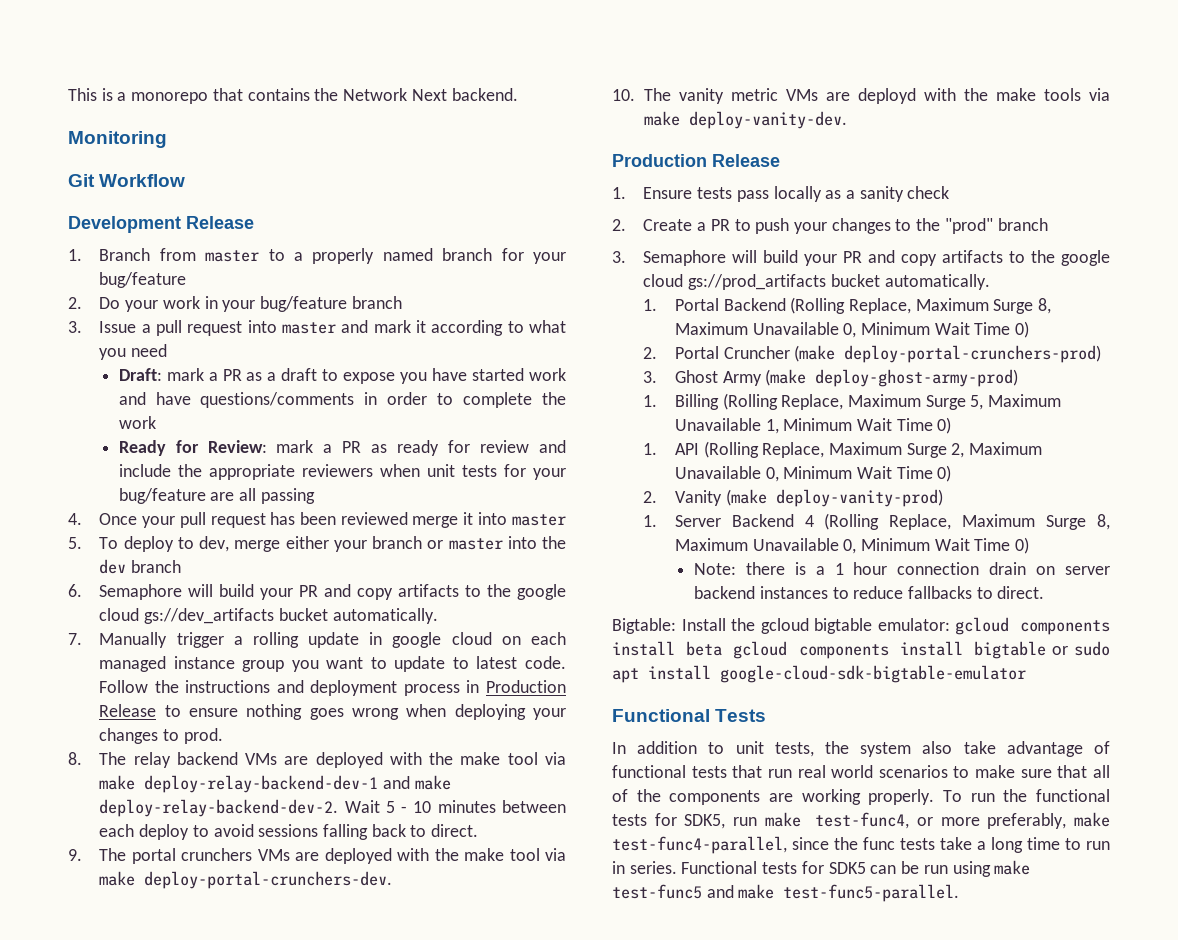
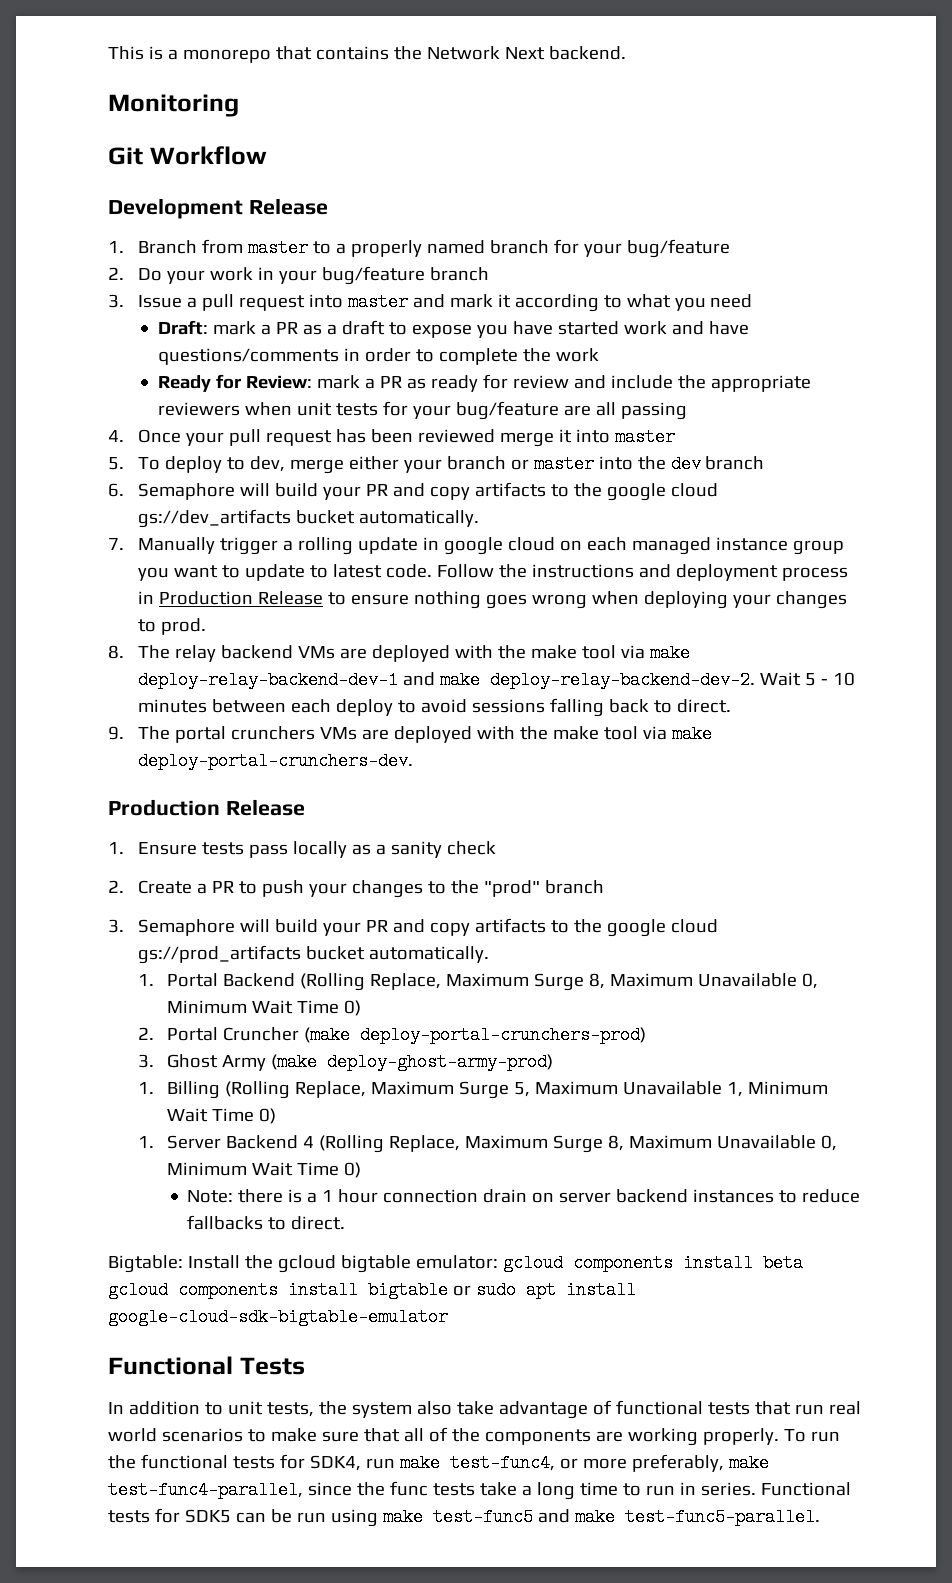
[612,88,1110,104] [643,111,847,129] // 10. The vanity metric VMs are deployd with the make tools via make deploy-vanity-dev. -> (413, 761) none
[643,441,1043,458] [674,465,952,482] [643,489,943,507] // 1. API (Rolling Replace, Maximum Surge 2, Maximum Unavailable 0, Minimum Wait Time 0) // 2. Vanity (make deploy-vanity-prod) -> (277, 1116) none
[684,814,726,829] SDK5, -> [309,1455,361,1471] SDK4,

